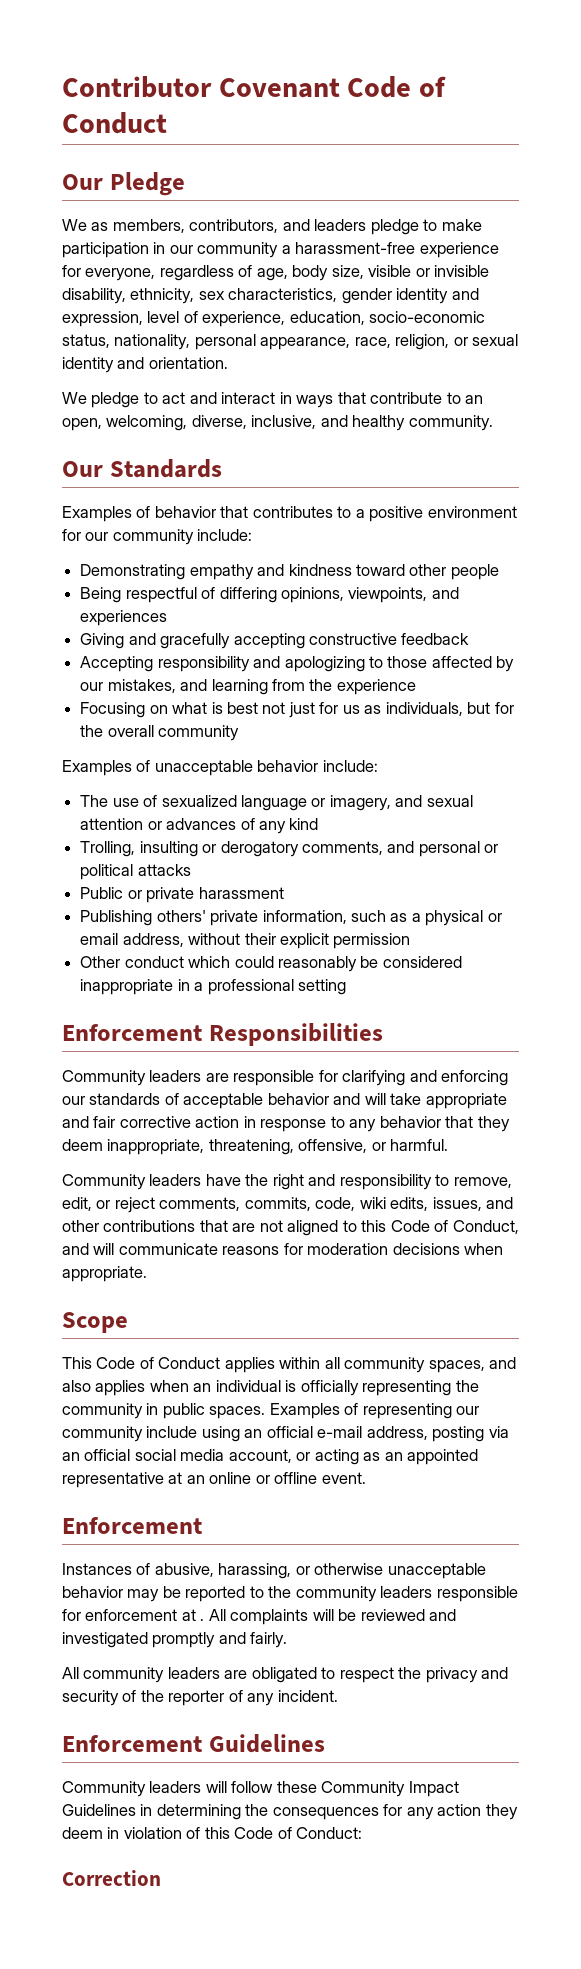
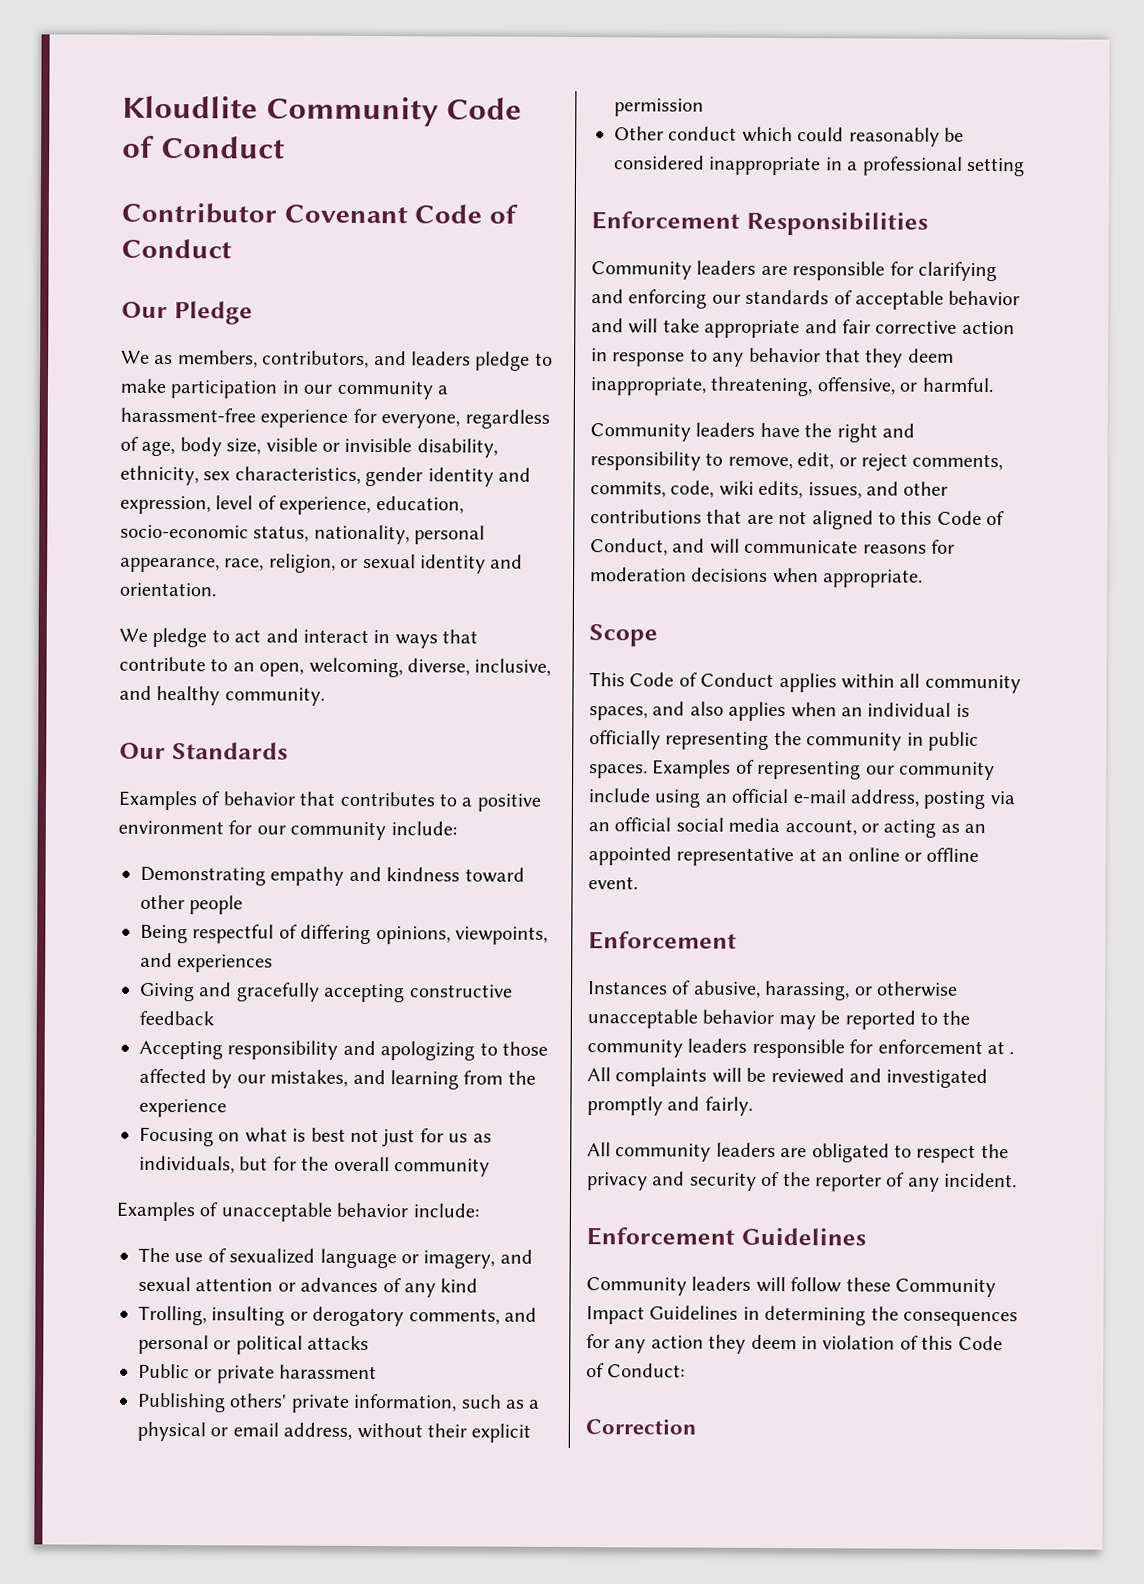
(62, 87) none -> [122,95,523,127] [122,135,285,159] Kloudlite Community Code of Conduct //

